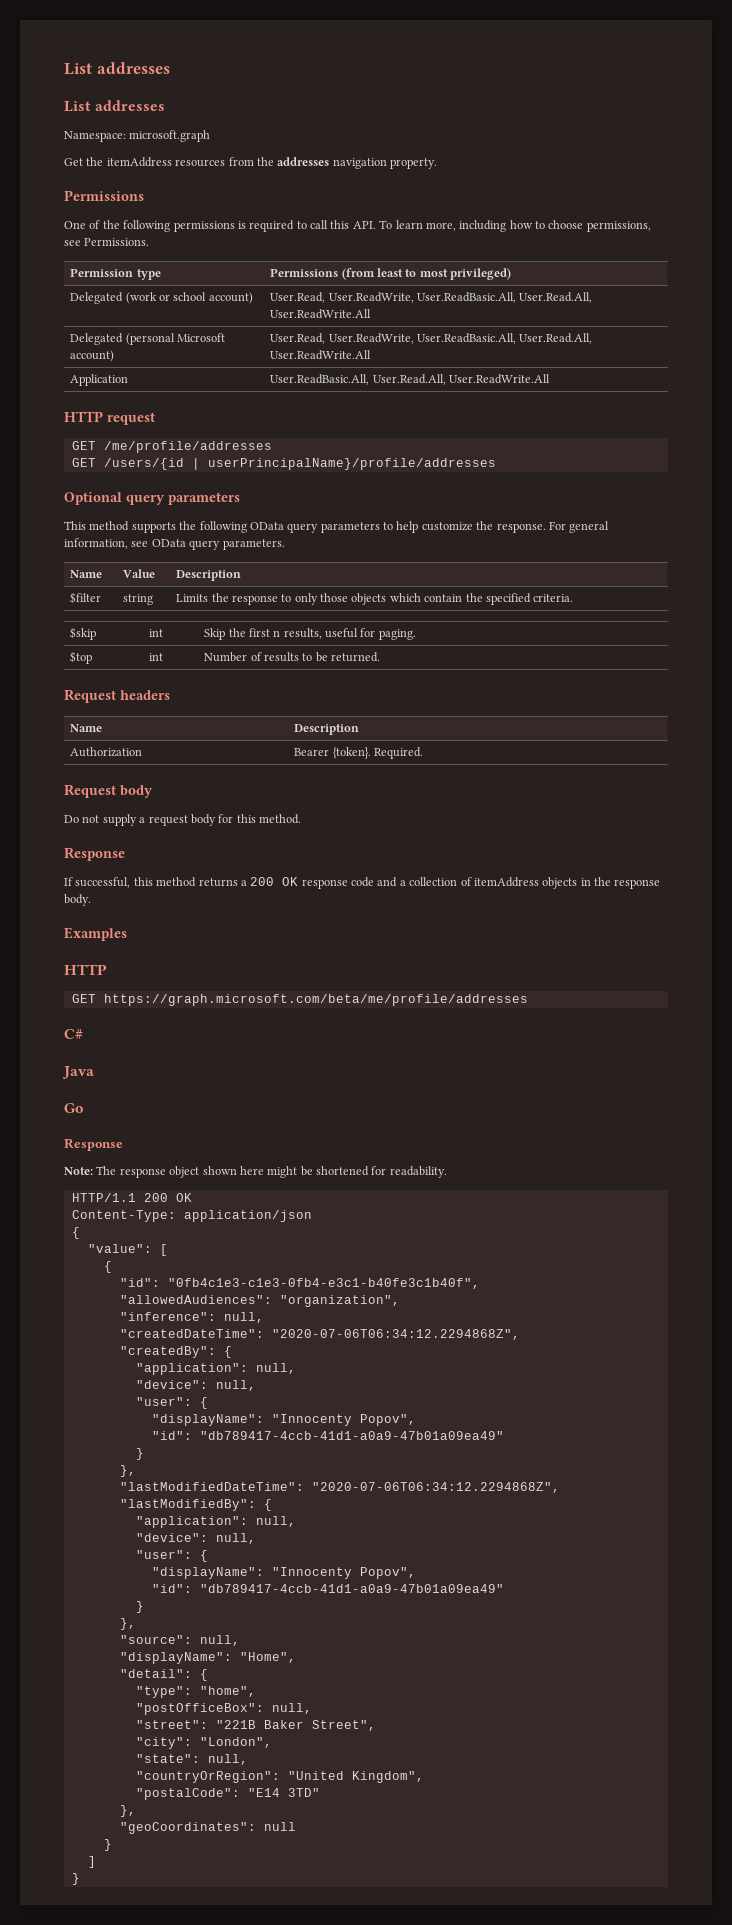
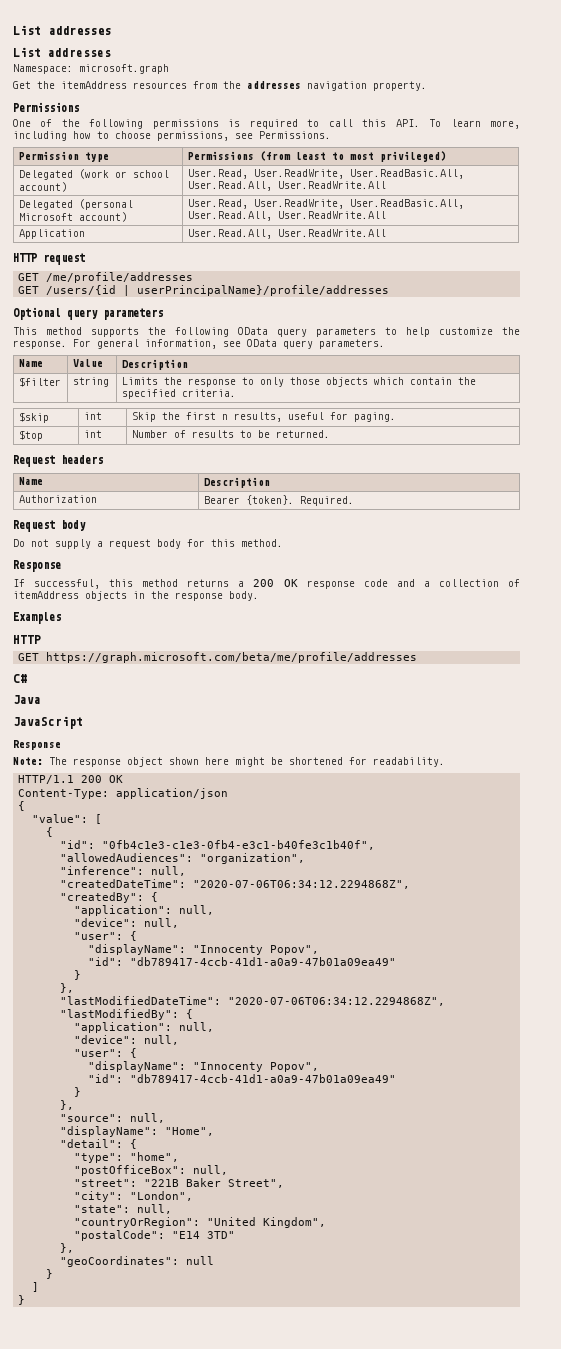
[270,374,370,385] User.ReadBasic.All, -> (85, 234) none
[64,1103,84,1113] Go -> [13,716,83,729] JavaScript

